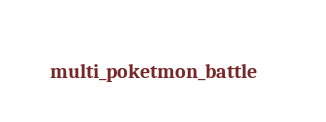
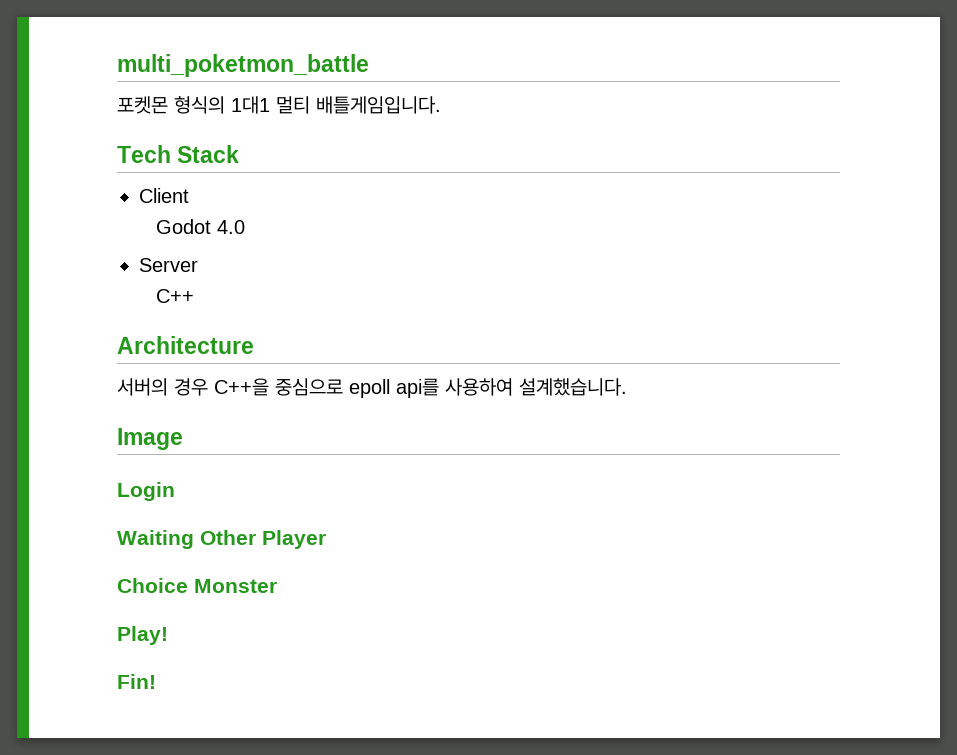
(257, 72) none -> [117,96,441,114] [117,145,240,163] [139,188,189,203] [155,219,245,234] [139,258,198,272] [155,289,194,303] [117,336,254,354] [117,378,627,398] [117,428,183,450] [117,482,175,501] [117,530,326,549] [117,578,277,593] [117,626,168,645] [117,674,156,689] // 포켓몬 형식의 1대1 멀티 배틀게임입니다. // Tech Stack // Client // Godot 4.0 // Server // C++ // Architecture // 서버의 경우 C++을 중심으로 epoll api를 사용하여 설계했습니다. // Image // Login // Waiting Other Player // Choice Monster // Play! // Fin!

